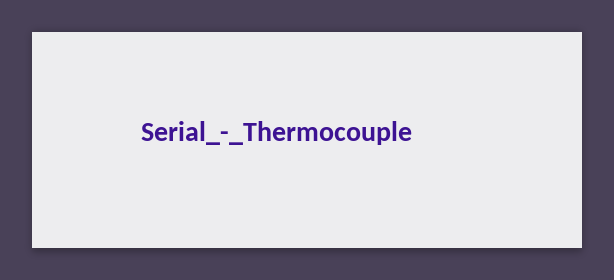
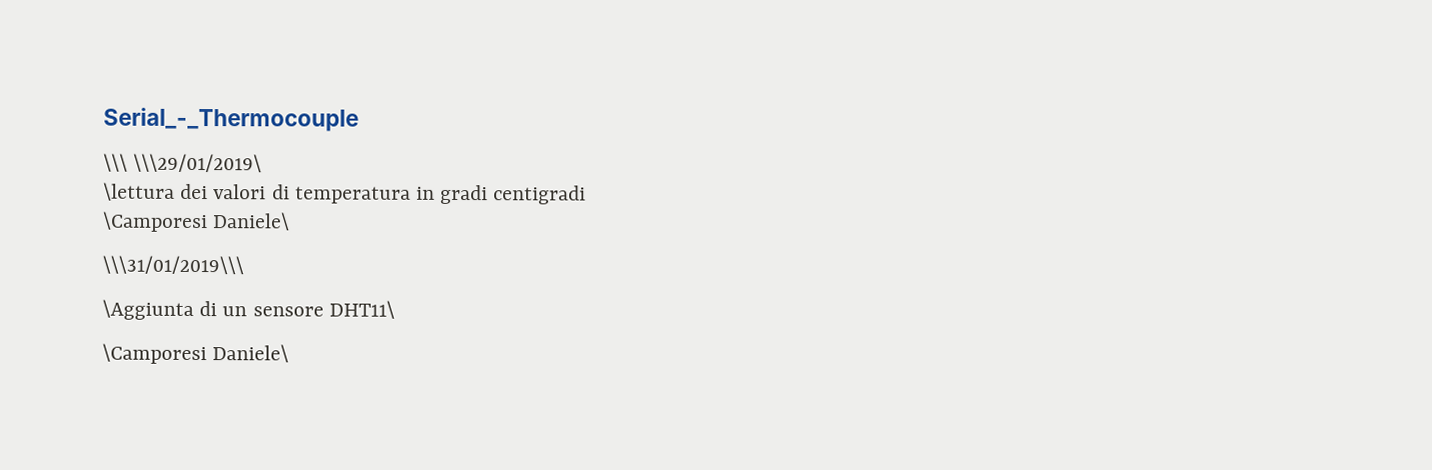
(412, 133) none -> [103,153,263,173] [103,182,587,205] [103,211,291,233] [102,255,244,275] [102,299,395,320] [102,343,290,365] // \\\ \\\29/01/2019\ // \lettura dei valori di temperatura in gradi centigradi // \Camporesi Daniele\ // \\\31/01/2019\\\ // \Aggiunta di un sensore DHT11\ // \Camporesi Daniele\

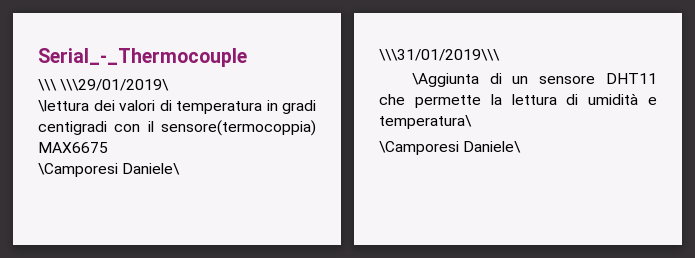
(587, 195) none -> [114,120,316,136] [38,142,108,153] con il sensore(termocoppia) MAX6675
[328,300,395,319] DHT11\ -> [606,73,657,84] [379,93,657,108] [379,115,472,129] DHT11 che permette la lettura di umidità e temperatura\

